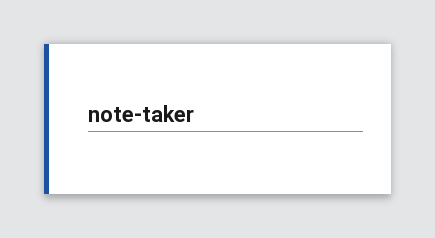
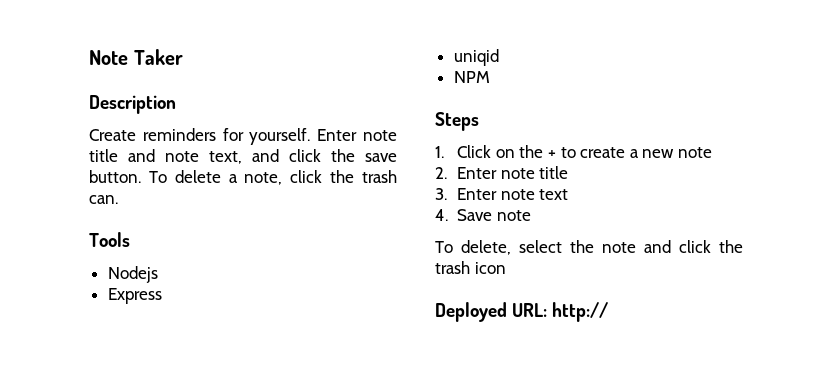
[88,105,194,122] note-taker -> [89,49,183,65] [89,95,176,114] [89,128,398,145] [89,149,397,164] [89,170,397,185] [89,195,118,204] [89,232,130,247] [107,266,158,283] [107,288,162,304] [453,49,499,66] [453,71,490,83] [435,112,479,131] [435,145,712,158] [435,166,569,179] [435,188,569,200] [435,209,531,221] [435,240,743,255] [435,261,506,274] [435,302,609,322] Note Taker // Description // Create reminders for yourself. Enter note title and note text, and click the save button. To delete a note, click the trash can. // Tools // Nodejs // Express // uniqid // NPM // Steps // 1. Click on the + to create a new note // 2. Enter note title // 3. Enter note text // 4. Save note // To delete, select the note and click the trash icon // Deployed URL: http://

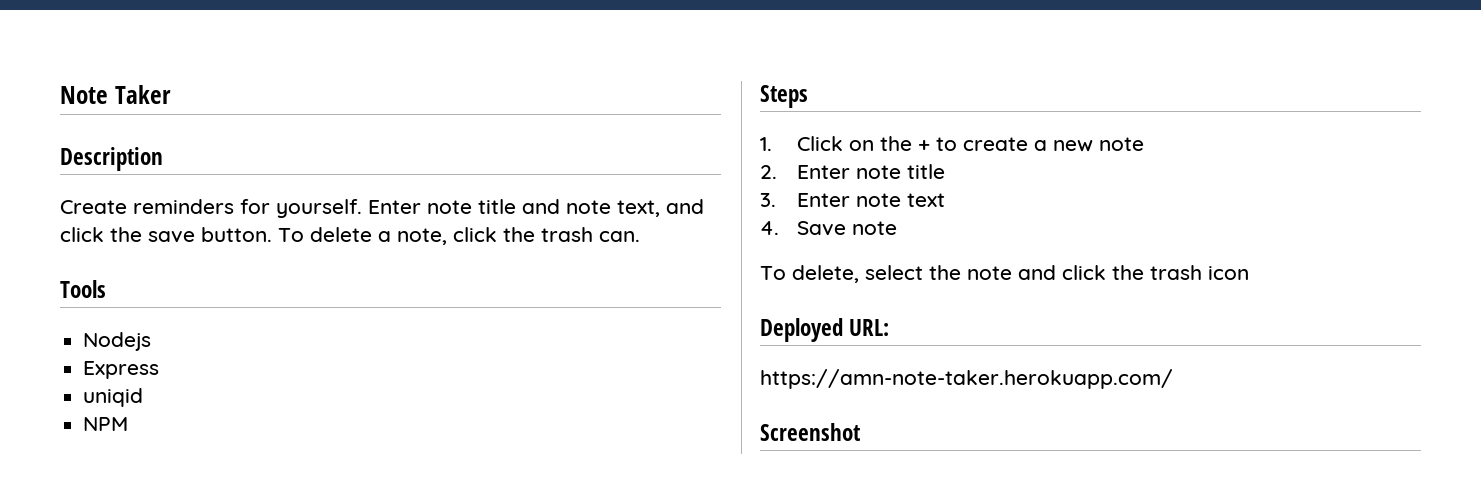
[552,302,609,322] http:// -> [760,369,1173,389] [760,423,860,441] // https://amn-note-taker.herokuapp.com/ // Screenshot

